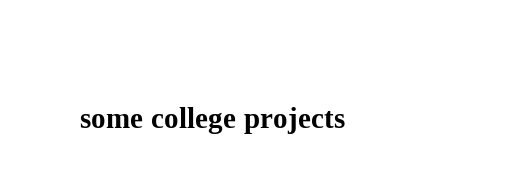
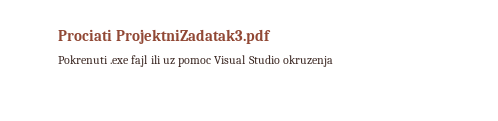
[80,107,345,134] some college projects -> [58,29,272,44] [58,55,333,67] Prociati ProjektniZadatak3.pdf // Pokrenuti .exe fajl ili uz pomoc Visual Studio okruzenja

